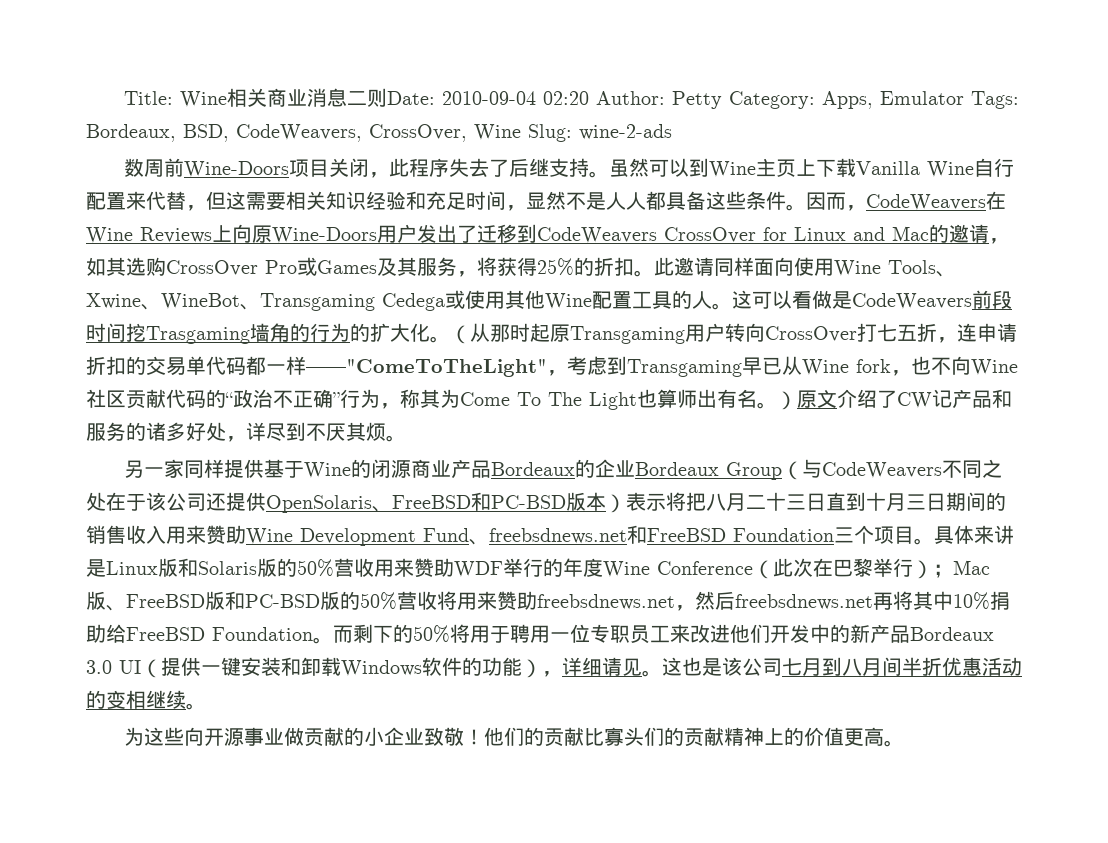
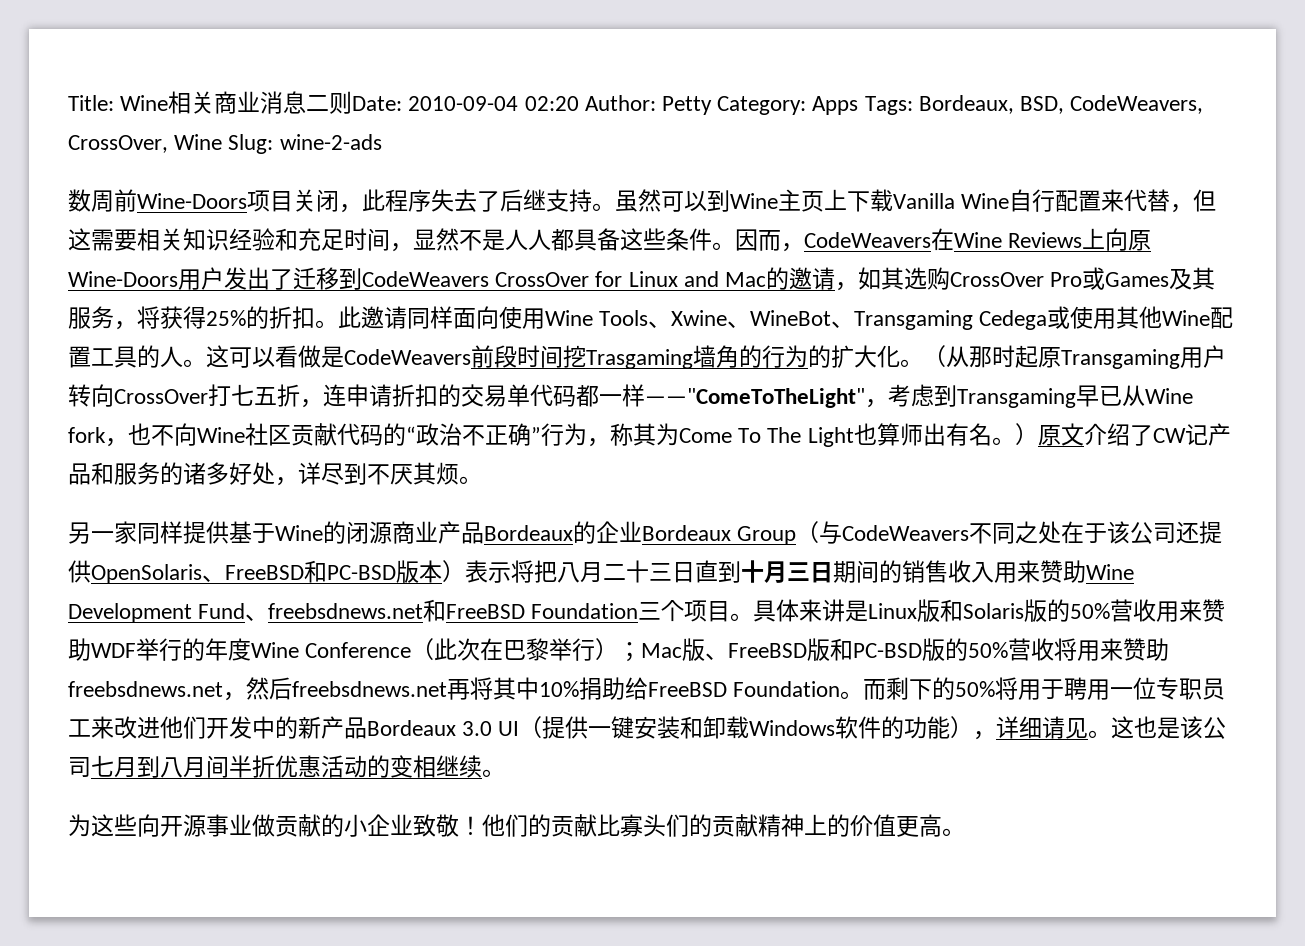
[822,91,965,109] Apps, Emulator -> [812,96,859,115] Apps

